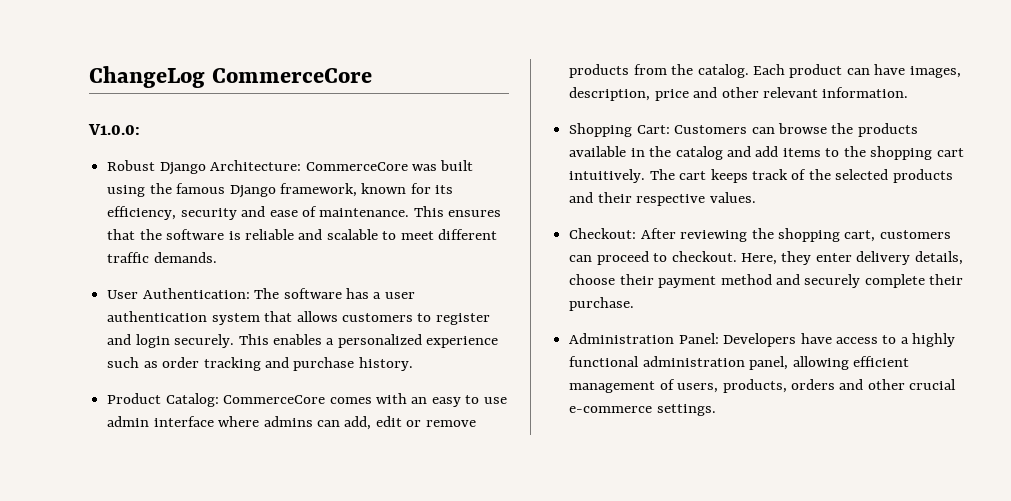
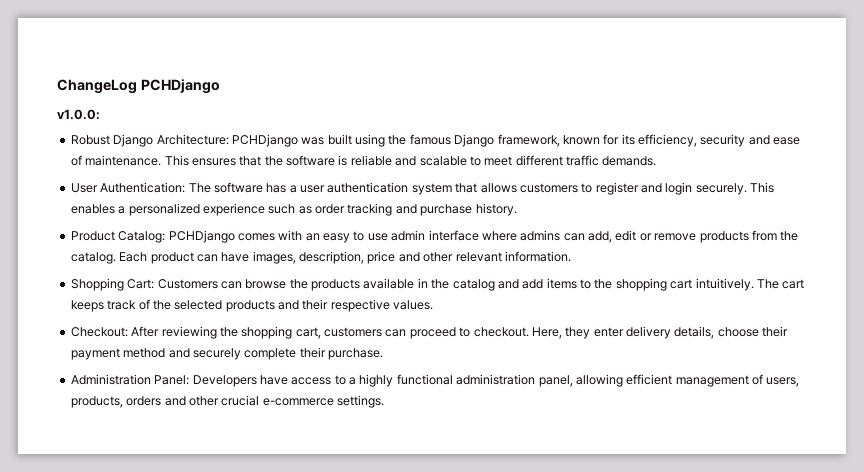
[212,68,373,83] [88,124,140,135] CommerceCore // V1.0.0: -> [140,79,220,94] [57,109,100,120] PCHDjango // v1.0.0:
[305,162,408,171] CommerceCore -> [231,134,298,147] PCHDjango
[223,395,326,404] CommerceCore -> [168,230,235,243] PCHDjango

